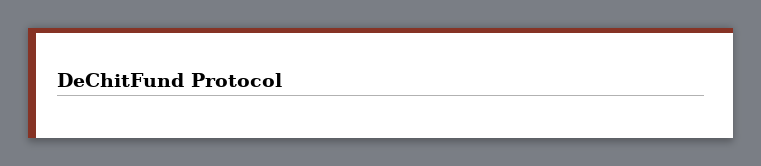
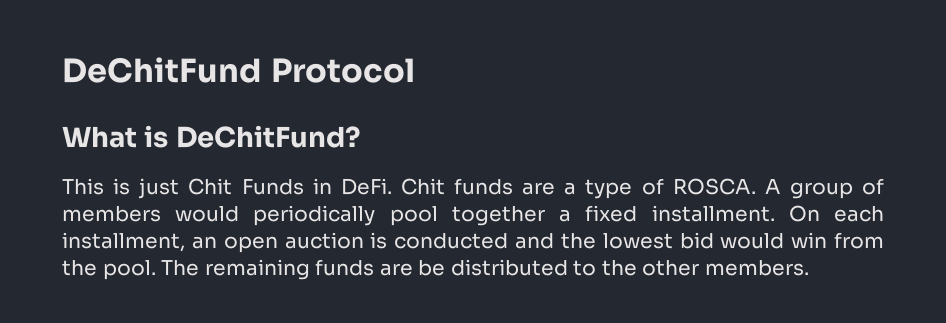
(282, 80) none -> [62,125,360,148] [62,178,884,199] [62,205,884,226] [62,232,885,253] [62,259,809,280] // What is DeChitFund? // This is just Chit Funds in DeFi. Chit funds are a type of ROSCA. A group of members would periodically pool together a fixed installment. On each installment, an open auction is conducted and the lowest bid would win from the pool. The remaining funds are be distributed to the other members.

